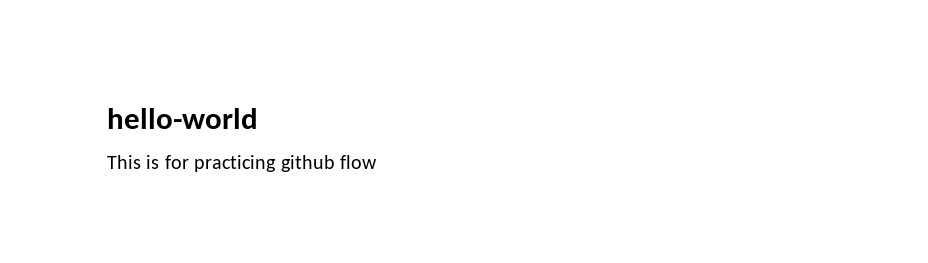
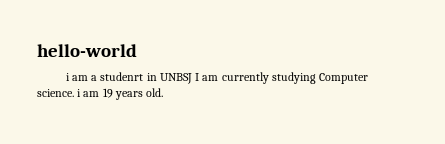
[107,155,377,172] This is for practicing github flow -> [65,72,368,84] [37,88,164,100] i am a studenrt in UNBSJ I am currently studying Computer science. i am 19 years old.

